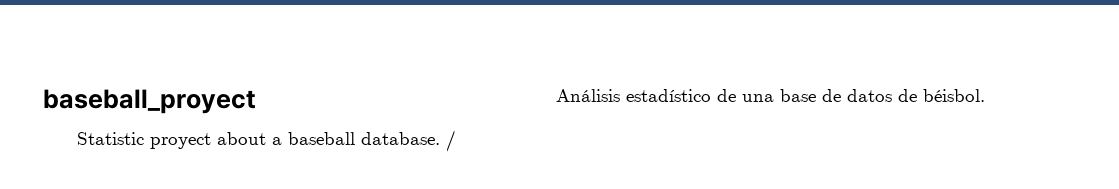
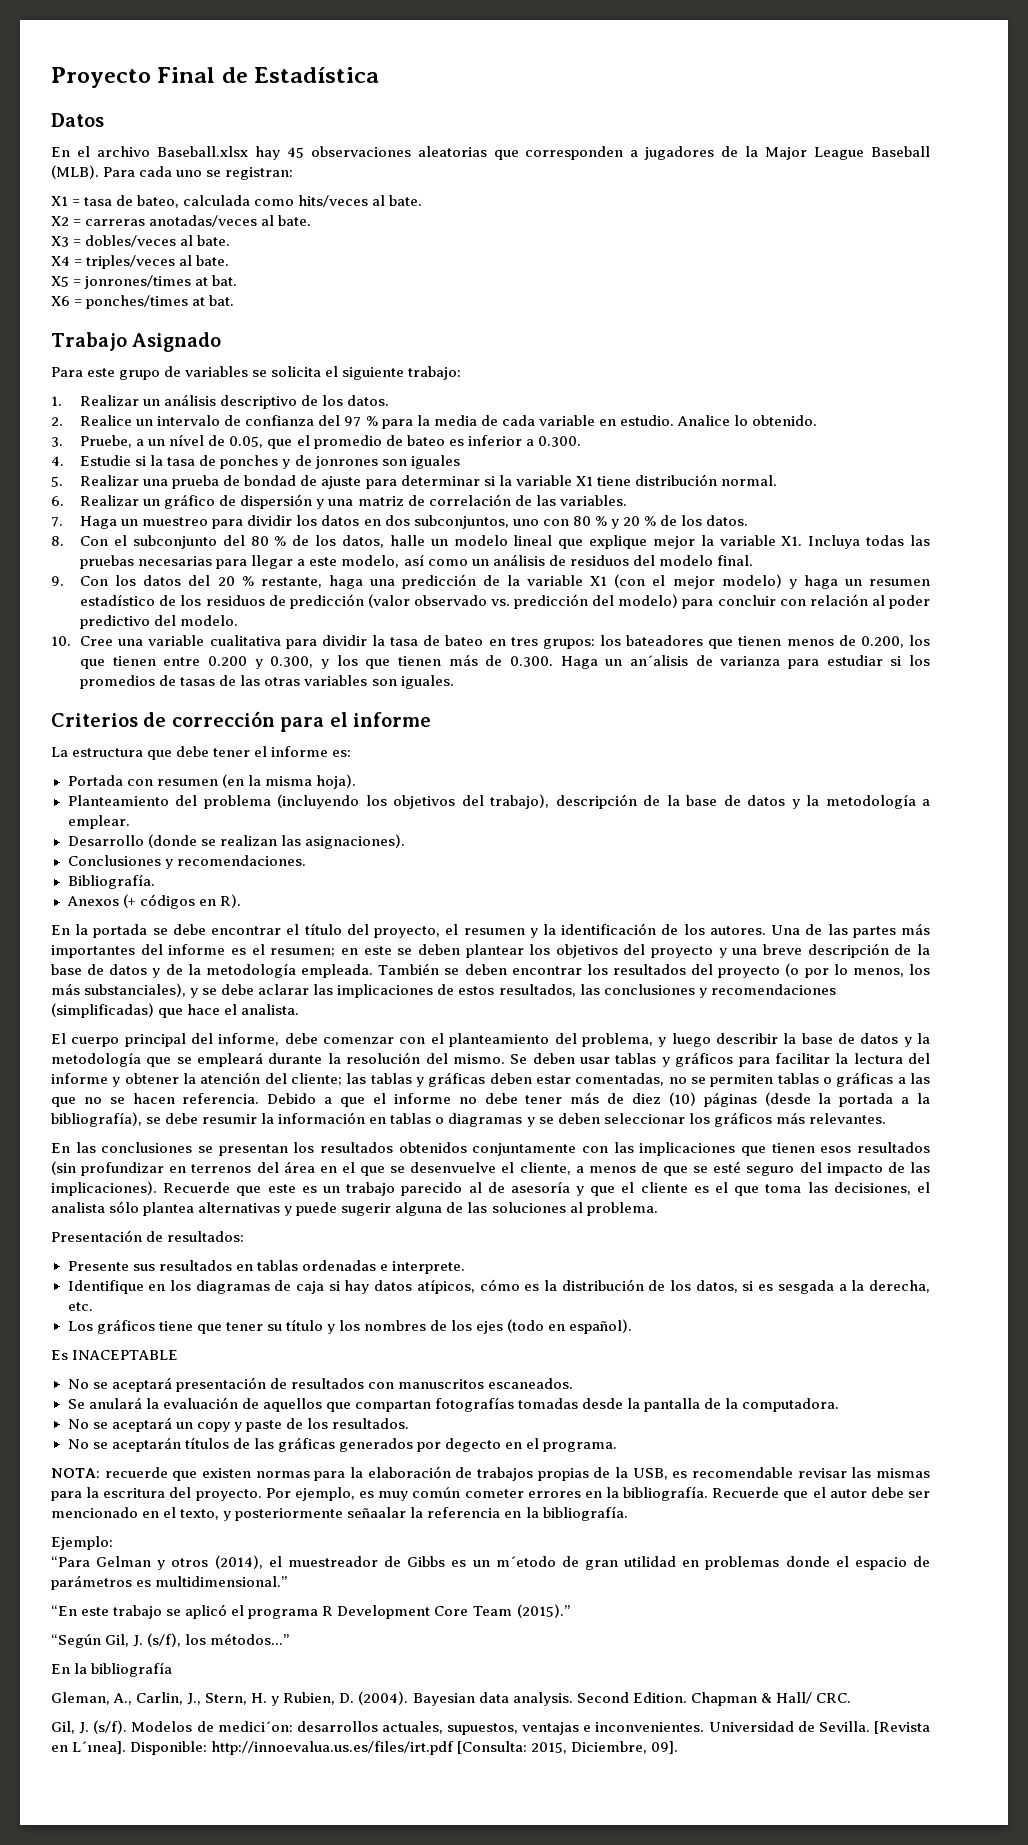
[43,89,256,114] [77,130,457,152] [556,89,985,102] baseball_proyect // Statistic proyect about a baseball database. / Análisis estadístico de una base de datos de béisbol. -> [51,67,380,88] [51,113,104,127] [51,146,930,160] [51,165,294,180] [51,195,423,208] [51,215,312,227] [51,235,231,247] [51,255,230,269] [51,275,238,289] [51,295,235,309] [51,332,222,352] [51,366,462,380] [51,394,390,409] [51,415,818,429] [51,434,581,449] [51,455,460,469] [51,474,777,489] [51,494,627,509] [51,515,749,529] [51,535,930,549] [80,554,753,569] [51,574,931,589] [80,594,930,609] [80,615,239,629] [51,635,930,649] [80,654,931,669] [80,675,454,689] [51,711,431,732] [51,746,352,760] [67,774,356,789] [67,794,930,809] [67,815,130,829] [67,834,405,849] [67,855,306,869] [67,874,155,889] [66,894,241,909] [51,923,931,938] [51,943,930,958] [51,963,931,978] [51,983,836,998] [51,1003,300,1018] [51,1033,931,1047] [51,1052,930,1067] [51,1072,931,1087] [51,1092,931,1107] [51,1112,886,1127] [51,1142,930,1156] [51,1161,931,1176] [51,1181,930,1196] [51,1201,658,1216] [51,1230,245,1242] [67,1260,465,1274] [67,1279,931,1294] [67,1302,93,1311] [67,1319,633,1334] [51,1350,179,1360] [67,1377,573,1392] [67,1397,840,1412] [67,1417,409,1432] [67,1437,618,1452] [51,1466,930,1481] [51,1486,930,1501] [51,1506,628,1521] [51,1536,113,1550] [51,1555,930,1570] [51,1575,288,1590] [51,1604,570,1619] [51,1633,290,1648] [51,1662,173,1677] [51,1691,851,1706] [51,1720,930,1735] [51,1741,679,1755] Proyecto Final de Estadística // Datos // En el archivo Baseball.xlsx hay 45 observaciones aleatorias que corresponden a jugadores de la Major League Baseball (MLB). Para cada uno se registran: // X1 = tasa de bateo, calculada como hits/veces al bate. // X2 = carreras anotadas/veces al bate. // X3 = dobles/veces al bate. // X4 = triples/veces al bate. // X5 = jonrones/times at bat. // X6 = ponches/times at bat. // Trabajo Asignado // Para este grupo de variables se solicita el siguiente trabajo: // 1. Realizar un análisis descriptivo de los datos. // 2. Realice un intervalo de confianza del 97 % para la media de cada variable en estudio. Analice lo obtenido. // 3. Pruebe, a un nível de 0.05, que el promedio de bateo es inferior a 0.300. // 4. Estudie si la tasa de ponches y de jonrones son iguales // 5. Realizar una prueba de bondad de ajuste para determinar si la variable X1 tiene distribución normal. // 6. Realizar un gráfico de dispersión y una matriz de correlación de las variables. // 7. Haga un muestreo para dividir los datos en dos subconjuntos, uno con 80 % y 20 % de los datos. // 8. Con el subconjunto del 80 % de los datos, halle un modelo lineal que explique mejor la variable X1. Incluya todas las pruebas necesarias para llegar a este modelo, así como un análisis de residuos del modelo final. // 9. Con los datos del 20 % restante, haga una predicción de la variable X1 (con el mejor modelo) y haga un resumen estadístico de los residuos de predicción (valor observado vs. predicción del modelo) para concluir con relación al poder predictivo del modelo. // 10. Cree una variable cualitativa para dividir la tasa de bateo en tres grupos: los bateadores que tienen menos de 0.200, los que tienen entre 0.200 y 0.300, y los que tienen más de 0.300. Haga un an´alisis de varianza para estudiar si los promedios de tasas de las otras variables son iguales. // Criterios de corrección para el informe // La estructura que debe tener el informe es: // Portada con resumen (en la misma hoja). // Planteamiento del problema (incluyendo los objetivos del trabajo), descripción de la base de datos y la metodología a emplear. // Desarrollo (donde se realizan las asignaciones). // Conclusiones y recomendaciones. // Bibliografía. // Anexos (+ códigos en R). // En la portada se debe encontrar el título del proyecto, el resumen y la identificación de los autores. Una de las partes más importantes del informe es el resumen; en este se deben plantear los objetivos del proyecto y una breve descripción de la base de datos y de la metodología empleada. También se deben encontrar los resultados del proyecto (o por lo menos, los más substanciales), y se debe aclarar las implicaciones de estos resultados, las conclusiones y recomendaciones (simplificadas) que hace el analista. // El cuerpo principal del informe, debe comenzar con el planteamiento del problema, y luego describir la base de datos y la metodología que se empleará durante la resolución del mismo. Se deben usar tablas y gráficos para facilitar la lectura del informe y obtener la atención del cliente; las tablas y gráficas deben estar comentadas, no se permiten tablas o gráficas a las que no se hacen referencia. Debido a que el informe no debe tener más de diez (10) páginas (desde la portada a la bibliografía), se debe resumir la información en tablas o diagramas y se deben seleccionar los gráficos más relevantes. // En las conclusiones se presentan los resultados obtenidos conjuntamente con las implicaciones que tienen esos resultados (sin profundizar en terrenos del área en el que se desenvuelve el cliente, a menos de que se esté seguro del impacto de las implicaciones). Recuerde que este es un trabajo parecido al de asesoría y que el cliente es el que toma las decisiones, el analista sólo plantea alternativas y puede sugerir alguna de las soluciones al problema. // Presentación de resultados: // Presente sus resultados en tablas ordenadas e interprete. // Identifique en los diagramas de caja si hay datos atípicos, cómo es la distribución de los datos, si es sesgada a la derecha, etc. // Los gráficos tiene que tener su título y los nombres de los ejes (todo en español). // Es INACEPTABLE // No se aceptará presentación de resultados con manuscritos escaneados. // Se anulará la evaluación de aquellos que compartan fotografías tomadas desde la pantalla de la computadora. // No se aceptará un copy y paste de los resultados. // No se aceptarán títulos de las gráficas generados por degecto en el programa. // NOTA: recuerde que existen normas para la elaboración de trabajos propias de la USB, es recomendable revisar las mismas para la escritura del proyecto. Por ejemplo, es muy común cometer errores en la bibliografía. Recuerde que el autor debe ser mencionado en el texto, y posteriormente señaalar la referencia en la bibliografía. // Ejemplo: // “Para Gelman y otros (2014), el muestreador de Gibbs es un m´etodo de gran utilidad en problemas donde el espacio de parámetros es multidimensional.” // “En este trabajo se aplicó el programa R Development Core Team (2015).” // “Según Gil, J. (s/f), los métodos...” // En la bibliografía // Gleman, A., Carlin, J., Stern, H. y Rubien, D. (2004). Bayesian data analysis. Second Edition. Chapman & Hall/ CRC. // Gil, J. (s/f). Modelos de medici´on: desarrollos actuales, supuestos, ventajas e inconvenientes. Universidad de Sevilla. [Revista en L´ınea]. Disponible: http://innoevalua.us.es/files/irt.pdf [Consulta: 2015, Diciembre, 09].

